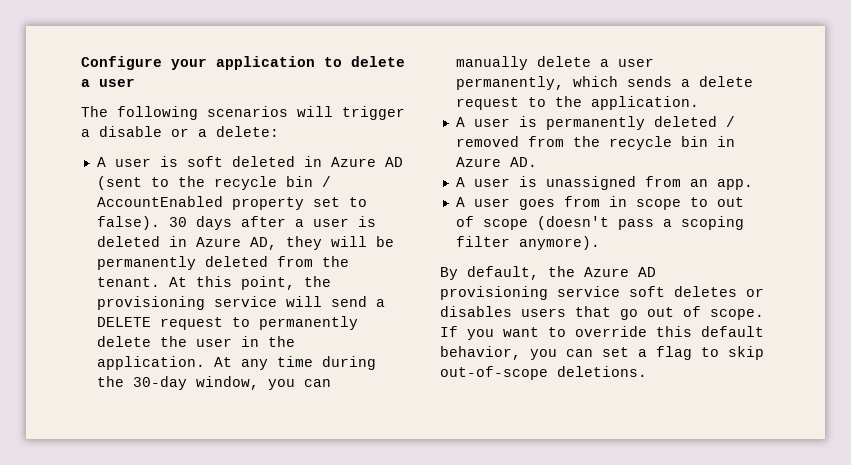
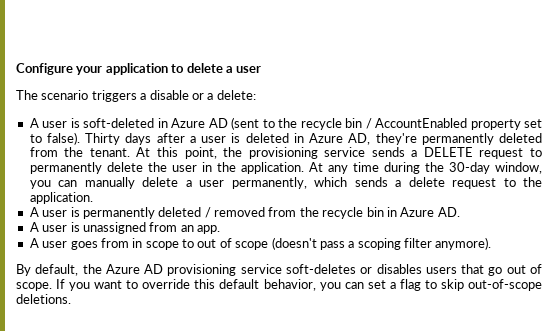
[117,106,405,120] following scenarios will trigger -> [41,90,137,102] scenario triggers
[186,156,295,167] soft deleted -> [83,118,155,128] soft-deleted
[168,217,187,227] 30 -> [85,133,121,145] Thirty
[285,236,394,250] they will be -> [375,133,417,145] they're
[285,296,367,307] will send -> [371,147,405,157] sends
[629,286,737,297] soft deletes -> [285,264,356,274] soft-deletes

